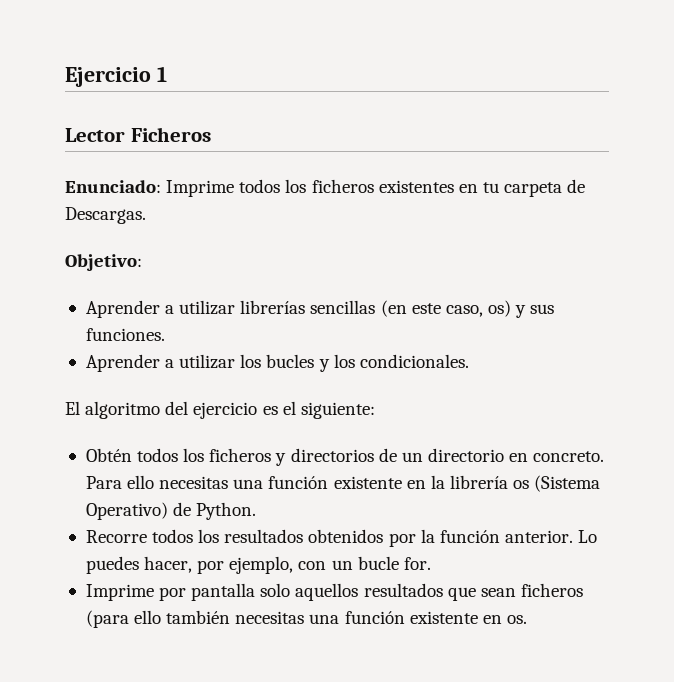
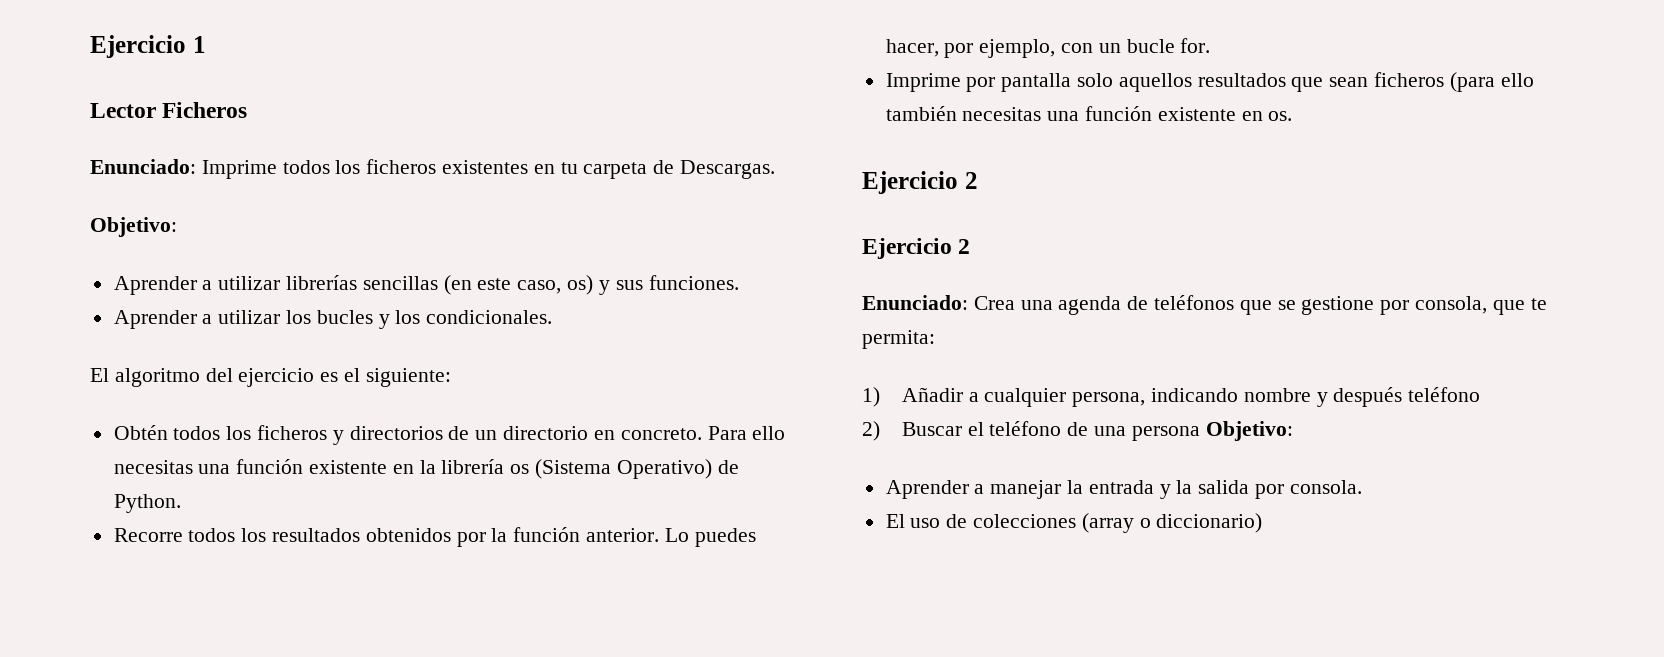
(527, 619) none -> [862,171,978,194] [862,238,971,259] [862,295,1547,315] [862,330,935,349] [862,387,1481,407] [862,421,1293,441] [885,480,1362,499] [885,513,1263,533] // Ejercicio 2 // Ejercicio 2 // Enunciado: Crea una agenda de teléfonos que se gestione por consola, que te permita: // 1) Añadir a cualquier persona, indicando nombre y después teléfono // 2) Buscar el teléfono de una persona Objetivo: // Aprender a manejar la entrada y la salida por consola. // El uso de colecciones (array o diccionario)

